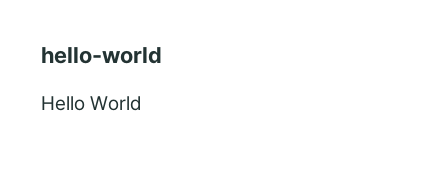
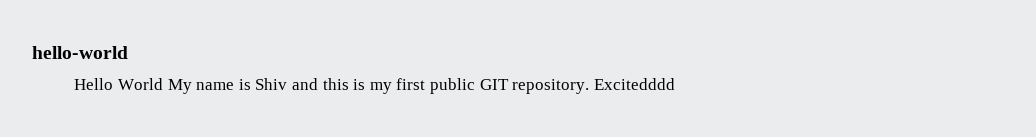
(143, 103) none -> [167,78,675,94] My name is Shiv and this is my first public GIT repository. Excitedddd

